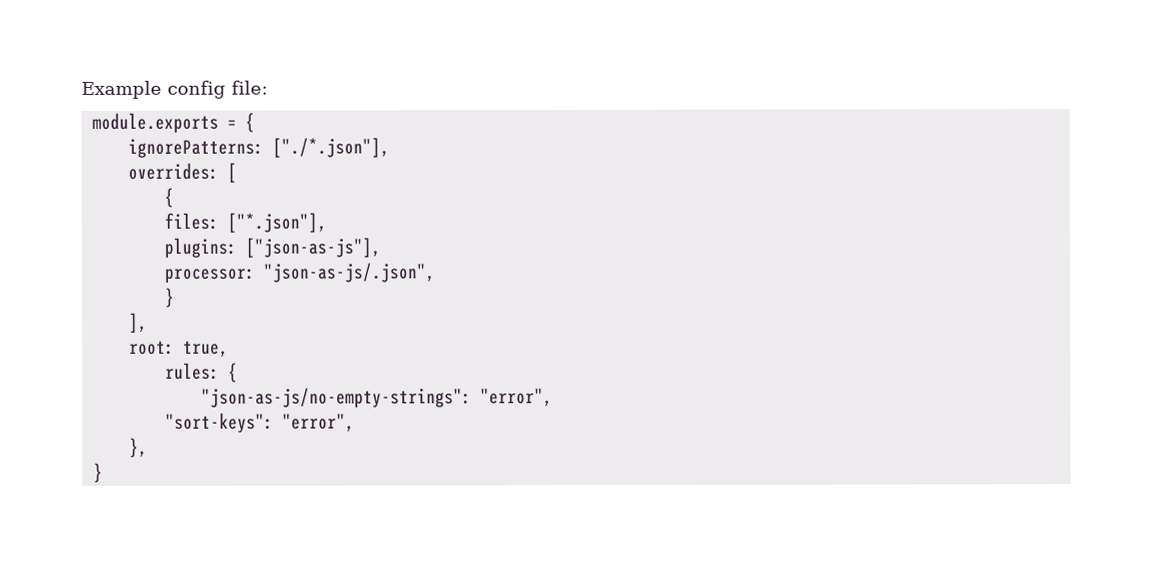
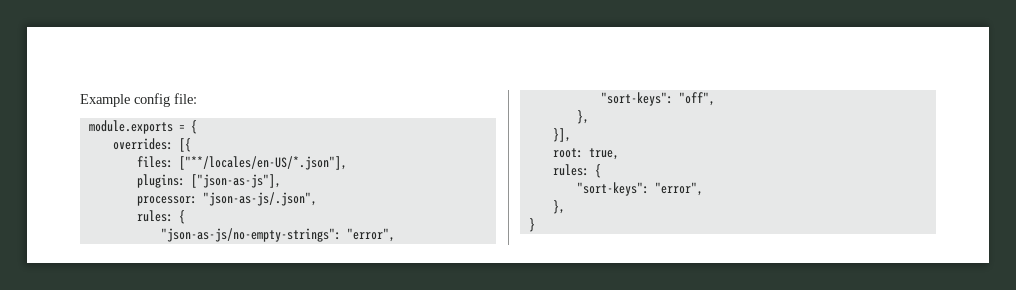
[127,137,390,158] // ignorePatterns: ["./*.json"], -> (197, 127) none
[226,162,237,183] [163,187,174,208] [ // { -> [178,138,191,152] [{
[226,212,327,233] ["*.json"], -> [178,156,347,170] ["**/locales/en-US/*.json"],
[163,287,175,308] [128,312,148,333] [128,340,229,358] // } // ], // root: true, -> (317, 199) none
(553, 398) none -> [600,92,715,106] [576,110,589,124] [552,128,571,142] [552,148,619,160] [552,164,601,178] // "sort-keys": "off", // }, // }], // root: true, // rules: {

